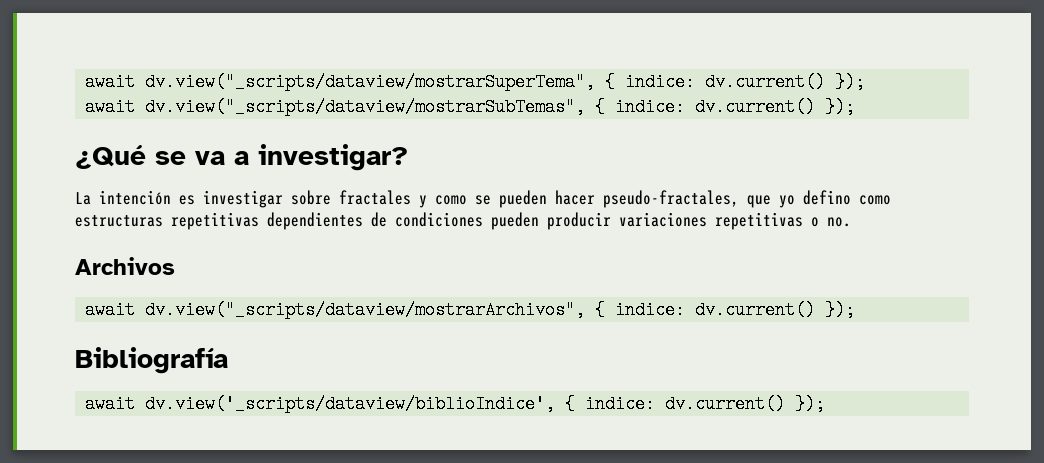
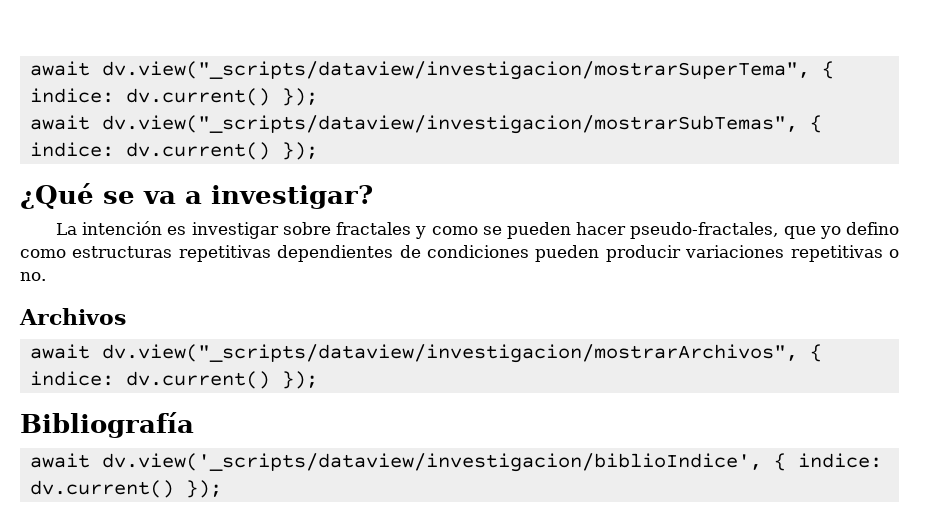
[85,73,596,91] await dv.view("_scripts/dataview/mostrarSuperTema", -> [29,61,810,80] await dv.view("_scripts/dataview/investigacion/mostrarSuperTema",
[145,98,586,116] dv.view("_scripts/dataview/mostrarSubTemas", -> [101,115,798,134] dv.view("_scripts/dataview/investigacion/mostrarSubTemas",
[145,301,586,319] dv.view("_scripts/dataview/mostrarArchivos", -> [101,344,798,363] dv.view("_scripts/dataview/investigacion/mostrarArchivos",
[145,395,556,413] dv.view('_scripts/dataview/biblioIndice', -> [101,453,762,472] dv.view('_scripts/dataview/investigacion/biblioIndice',

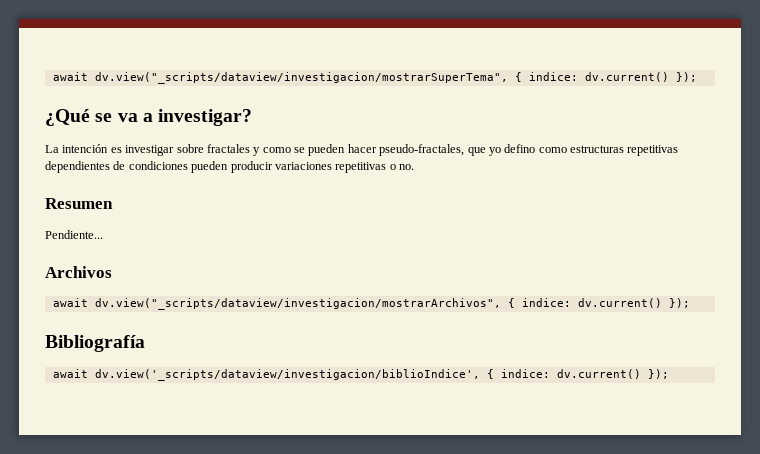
[29,115,822,134] [29,142,318,160] // await dv.view("_scripts/dataview/investigacion/mostrarSubTemas", { indice: dv.current() }); -> (697, 77) none
(46, 276) none -> [45,198,113,209] [45,230,103,239] // Resumen // Pendiente...

